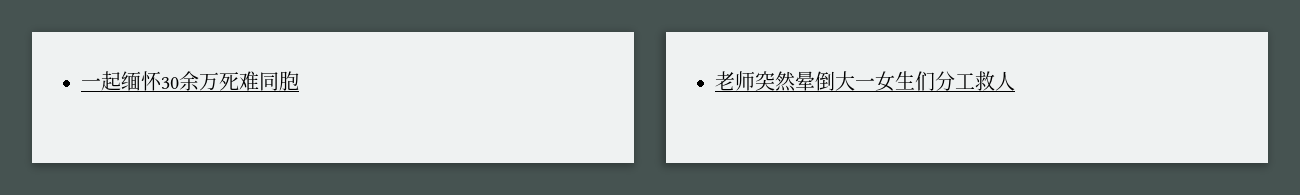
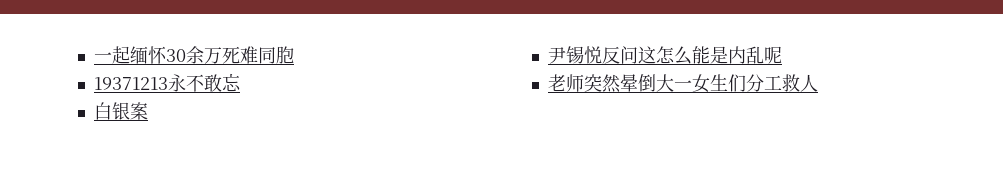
(299, 81) none -> [93,73,241,92] [93,102,148,120] [547,46,782,65] // 19371213永不敢忘 // 白银案 // 尹锡悦反问这怎么能是内乱呢

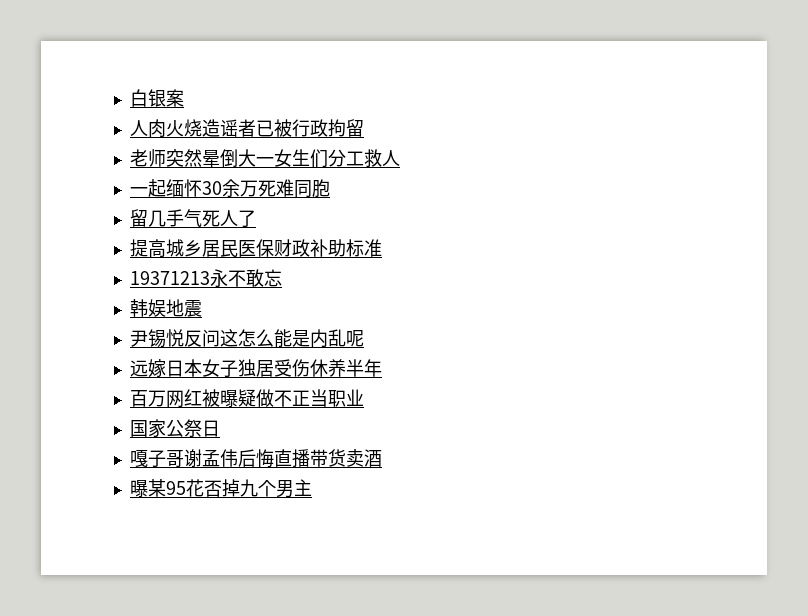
[93,46,294,64] [93,73,241,92] [93,102,148,120] [547,46,782,65] 一起缅怀30余万死难同胞 // 19371213永不敢忘 // 白银案 // 尹锡悦反问这怎么能是内乱呢 -> [129,89,184,107] [129,119,364,137] 白银案 // 人肉火烧造谣者已被行政拘留
(818, 83) none -> [129,179,330,198] [129,209,256,227] [129,239,382,258] [129,269,282,287] [129,299,202,317] [129,329,364,348] [129,359,382,378] [129,389,364,408] [129,419,220,438] [129,449,382,468] [129,479,312,498] // 一起缅怀30余万死难同胞 // 留几手气死人了 // 提高城乡居民医保财政补助标准 // 19371213永不敢忘 // 韩娱地震 // 尹锡悦反问这怎么能是内乱呢 // 远嫁日本女子独居受伤休养半年 // 百万网红被曝疑做不正当职业 // 国家公祭日 // 嘎子哥谢孟伟后悔直播带货卖酒 // 曝某95花否掉九个男主

